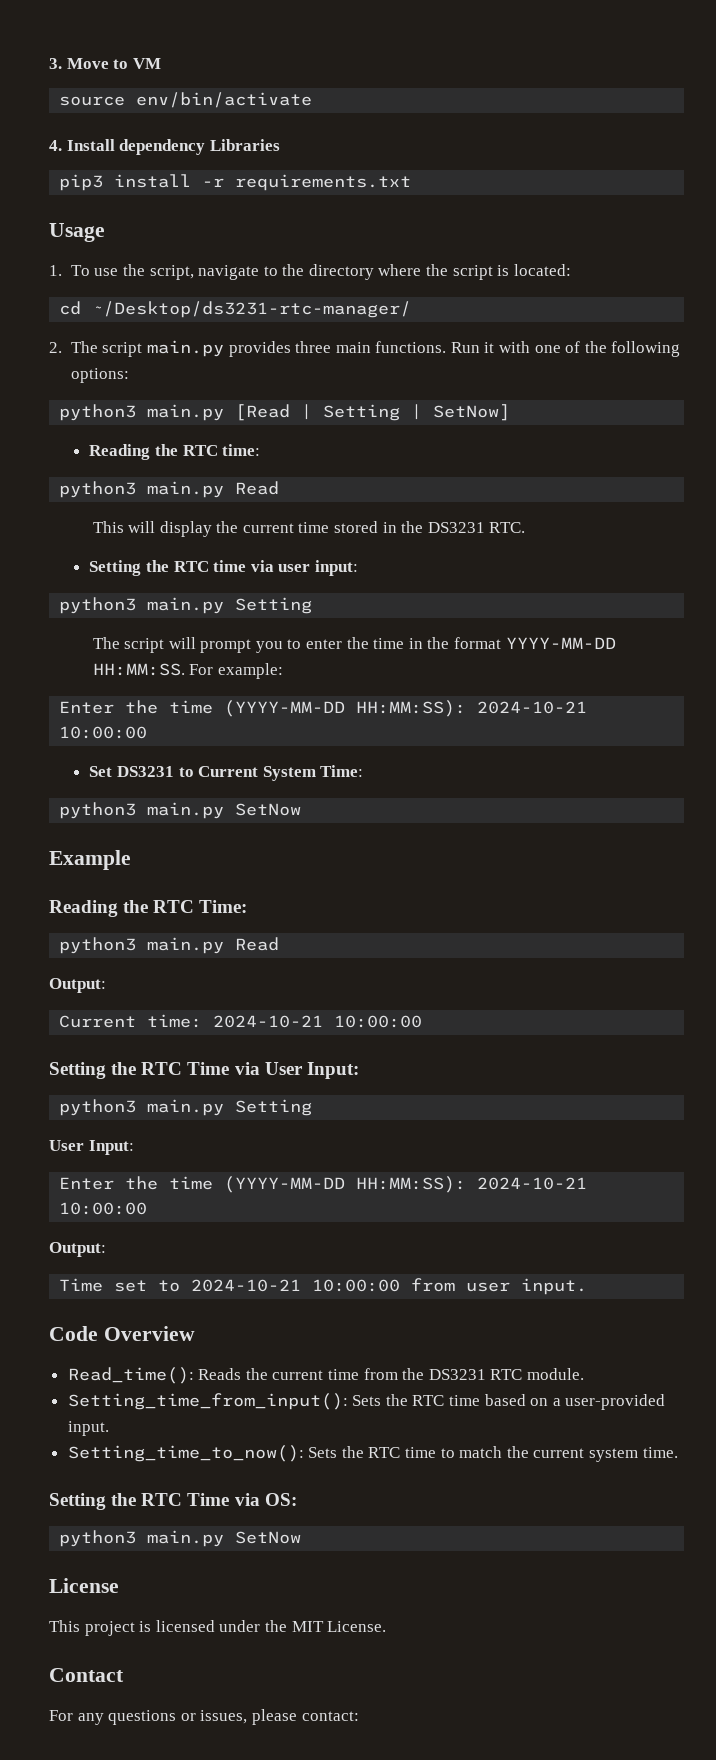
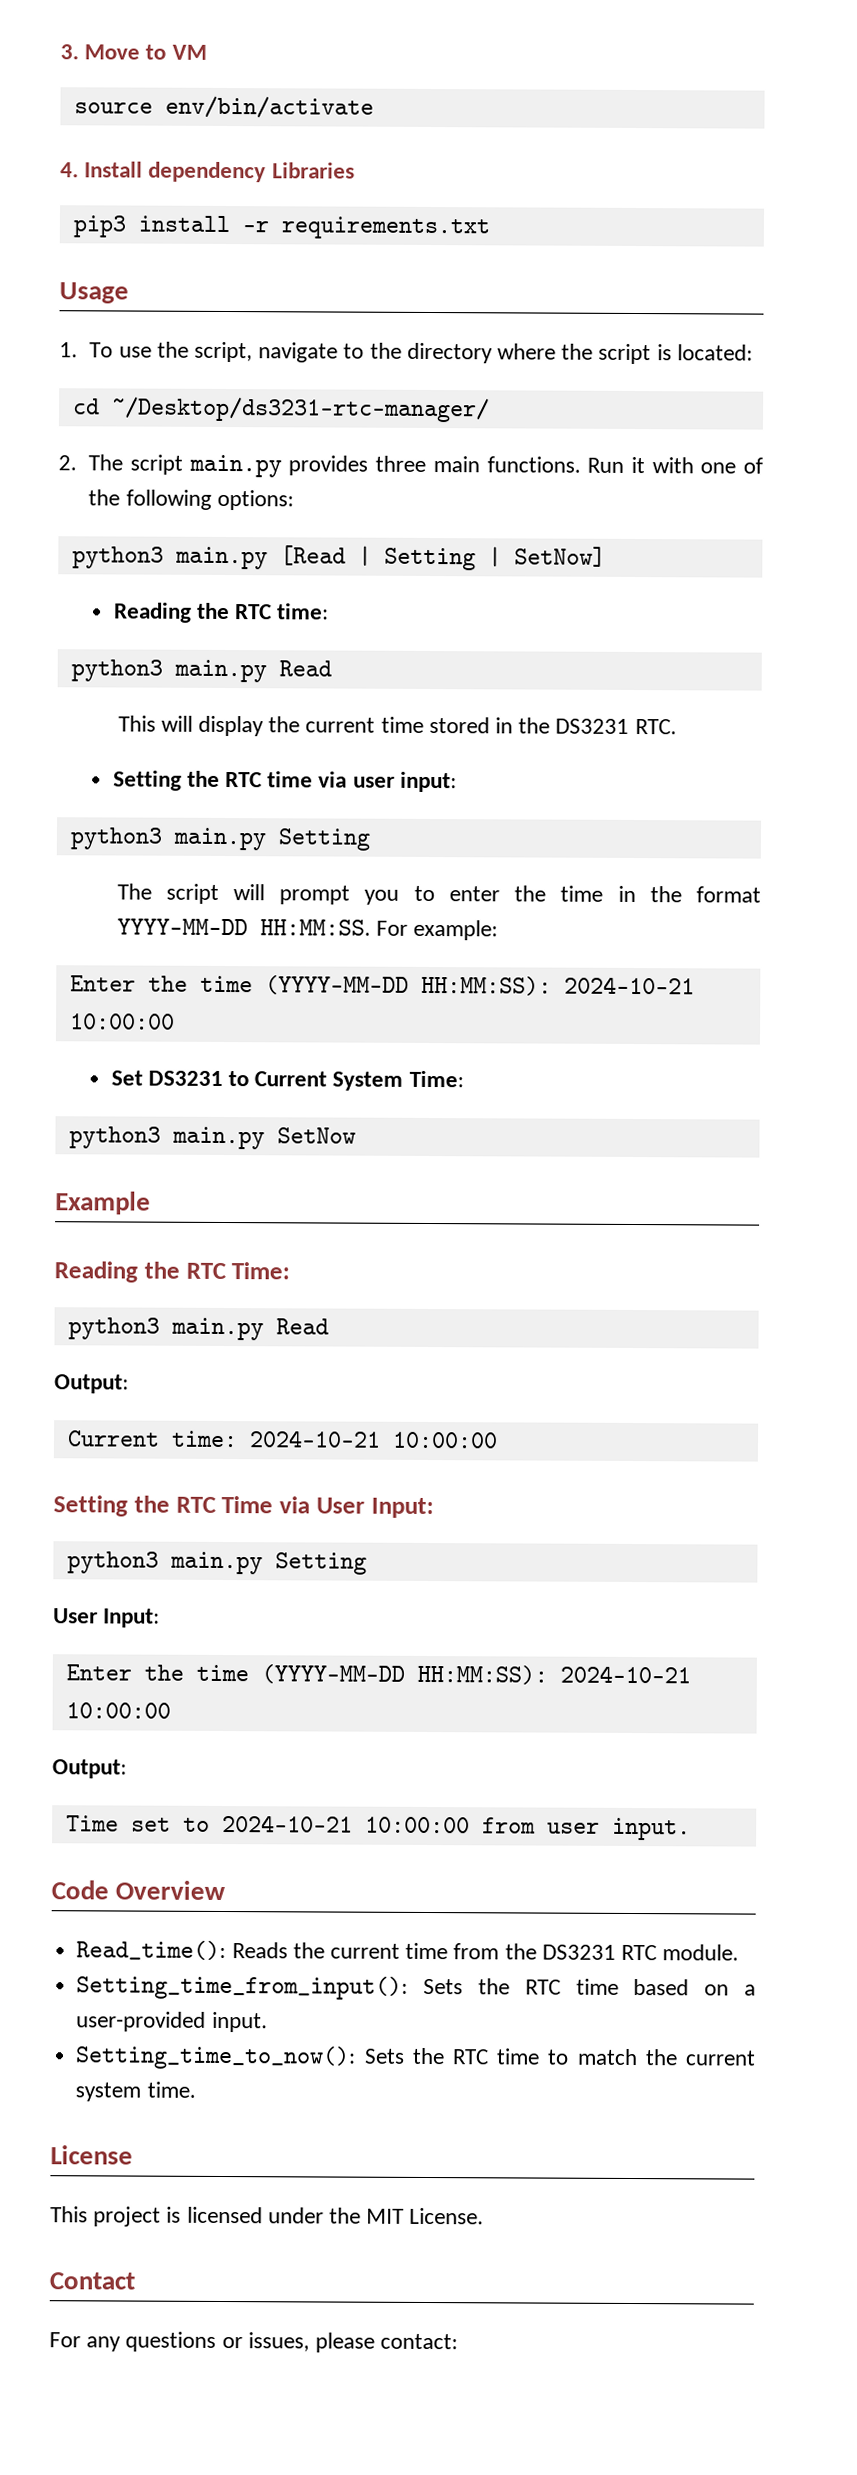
[49,1493,297,1510] [59,1530,302,1547] // Setting the RTC Time via OS: // python3 main.py SetNow -> (196, 2089) none

